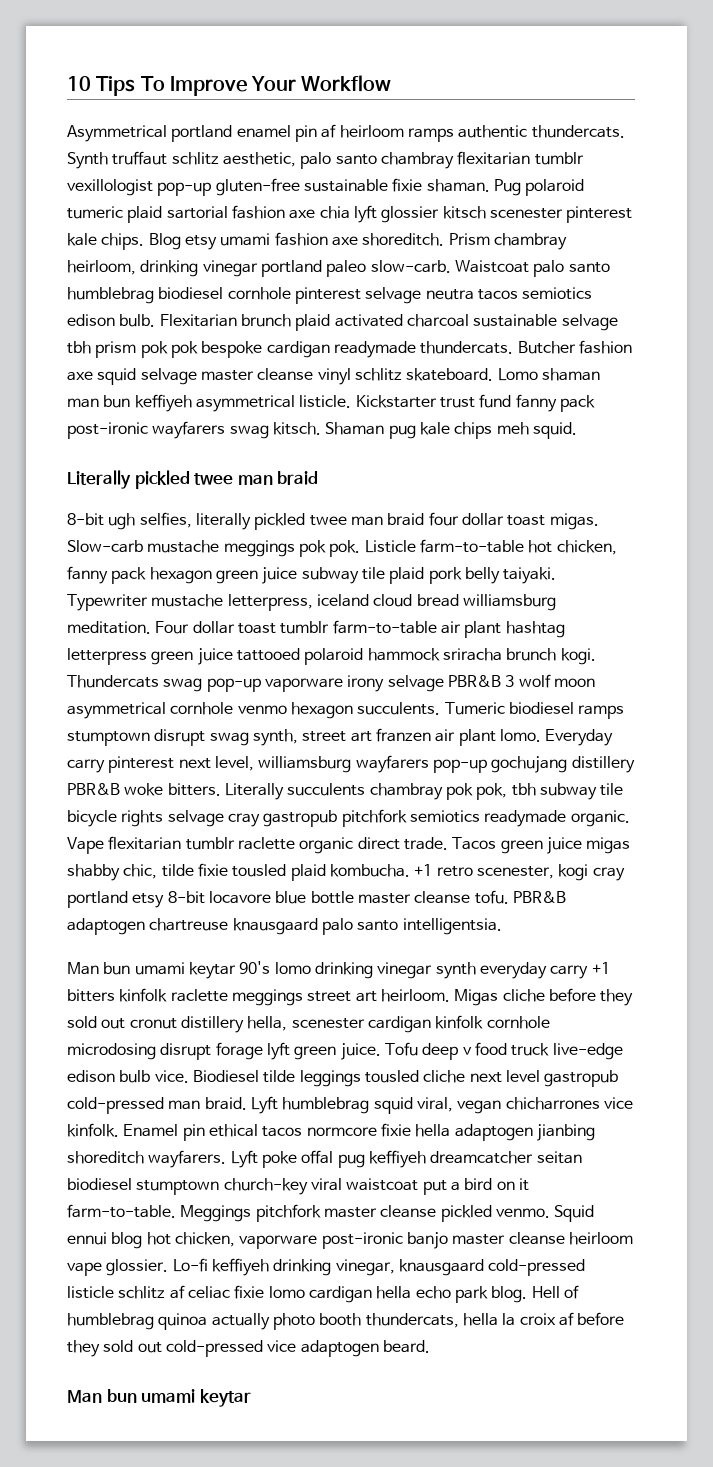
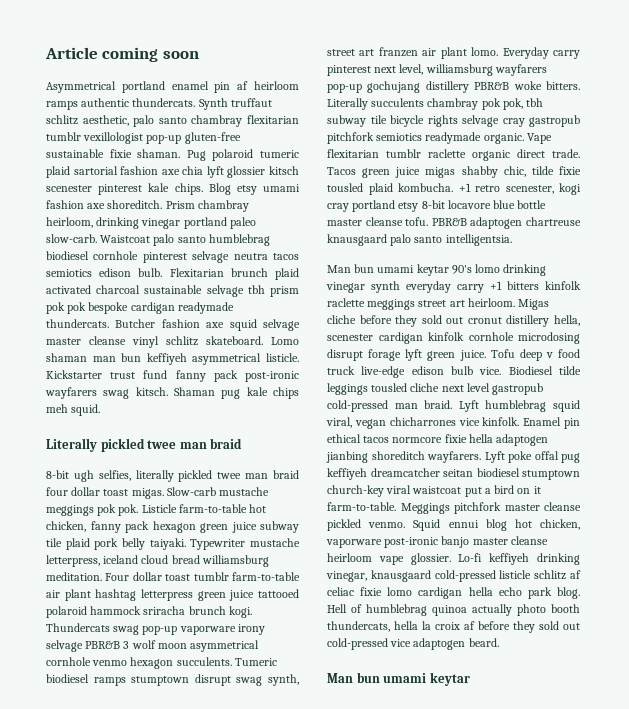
[67,75,392,96] 10 Tips To Improve Your Workflow -> [45,47,199,62] Article coming soon

